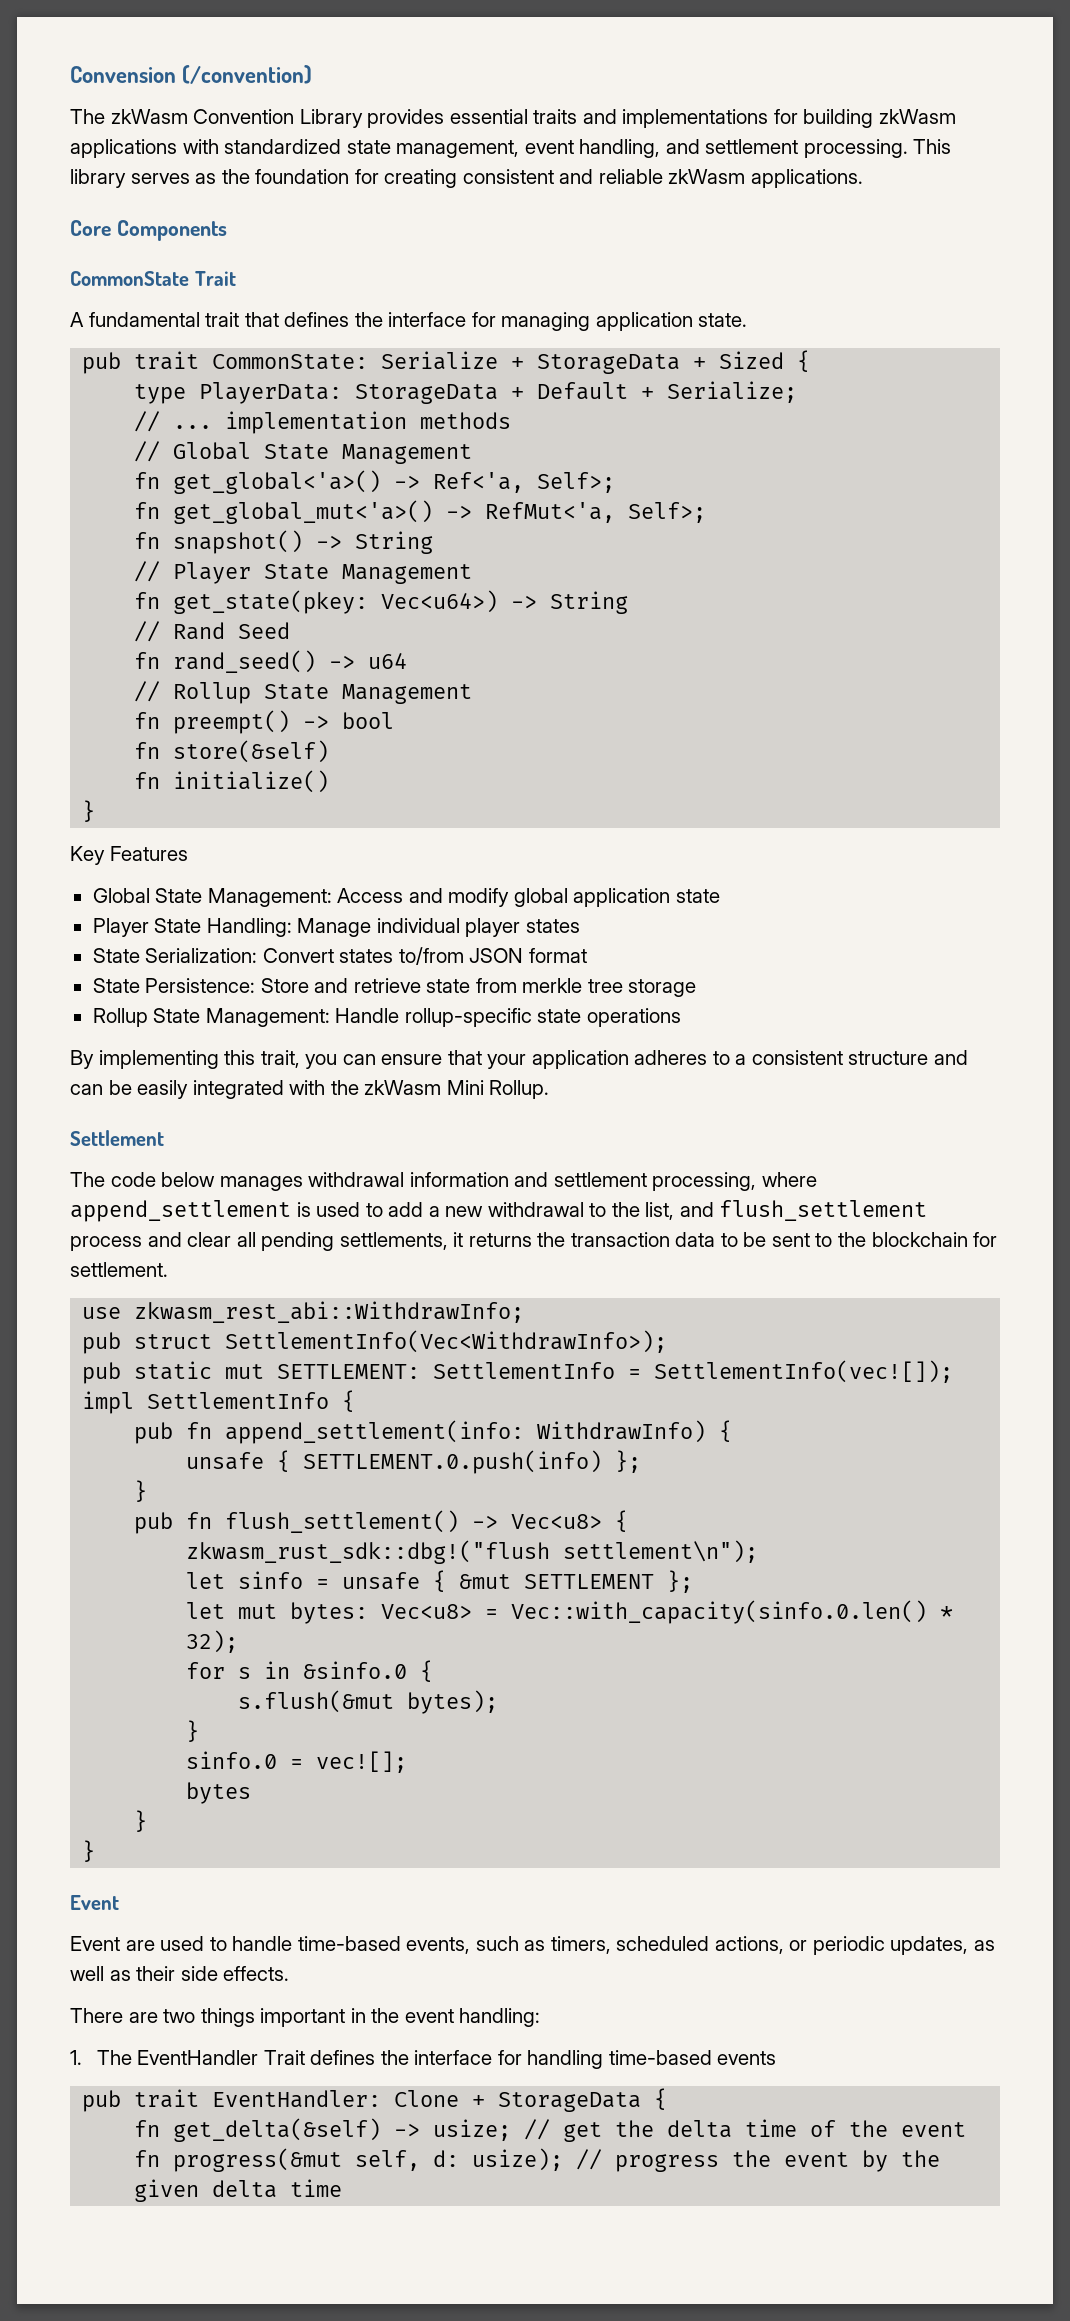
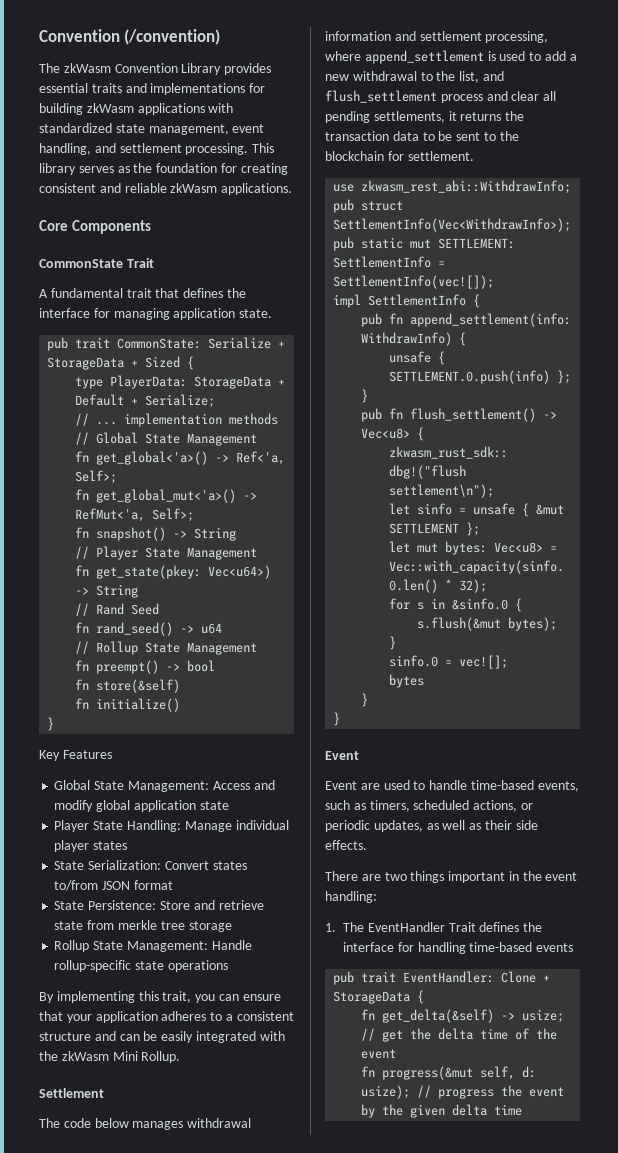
[70,66,176,83] Convension -> [39,29,120,42] Convention

